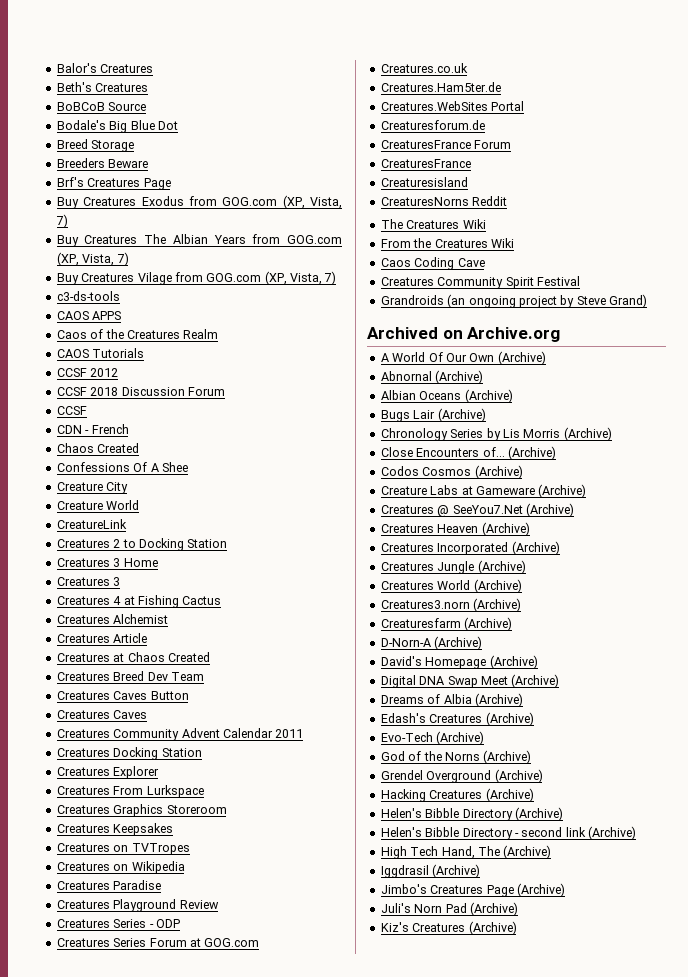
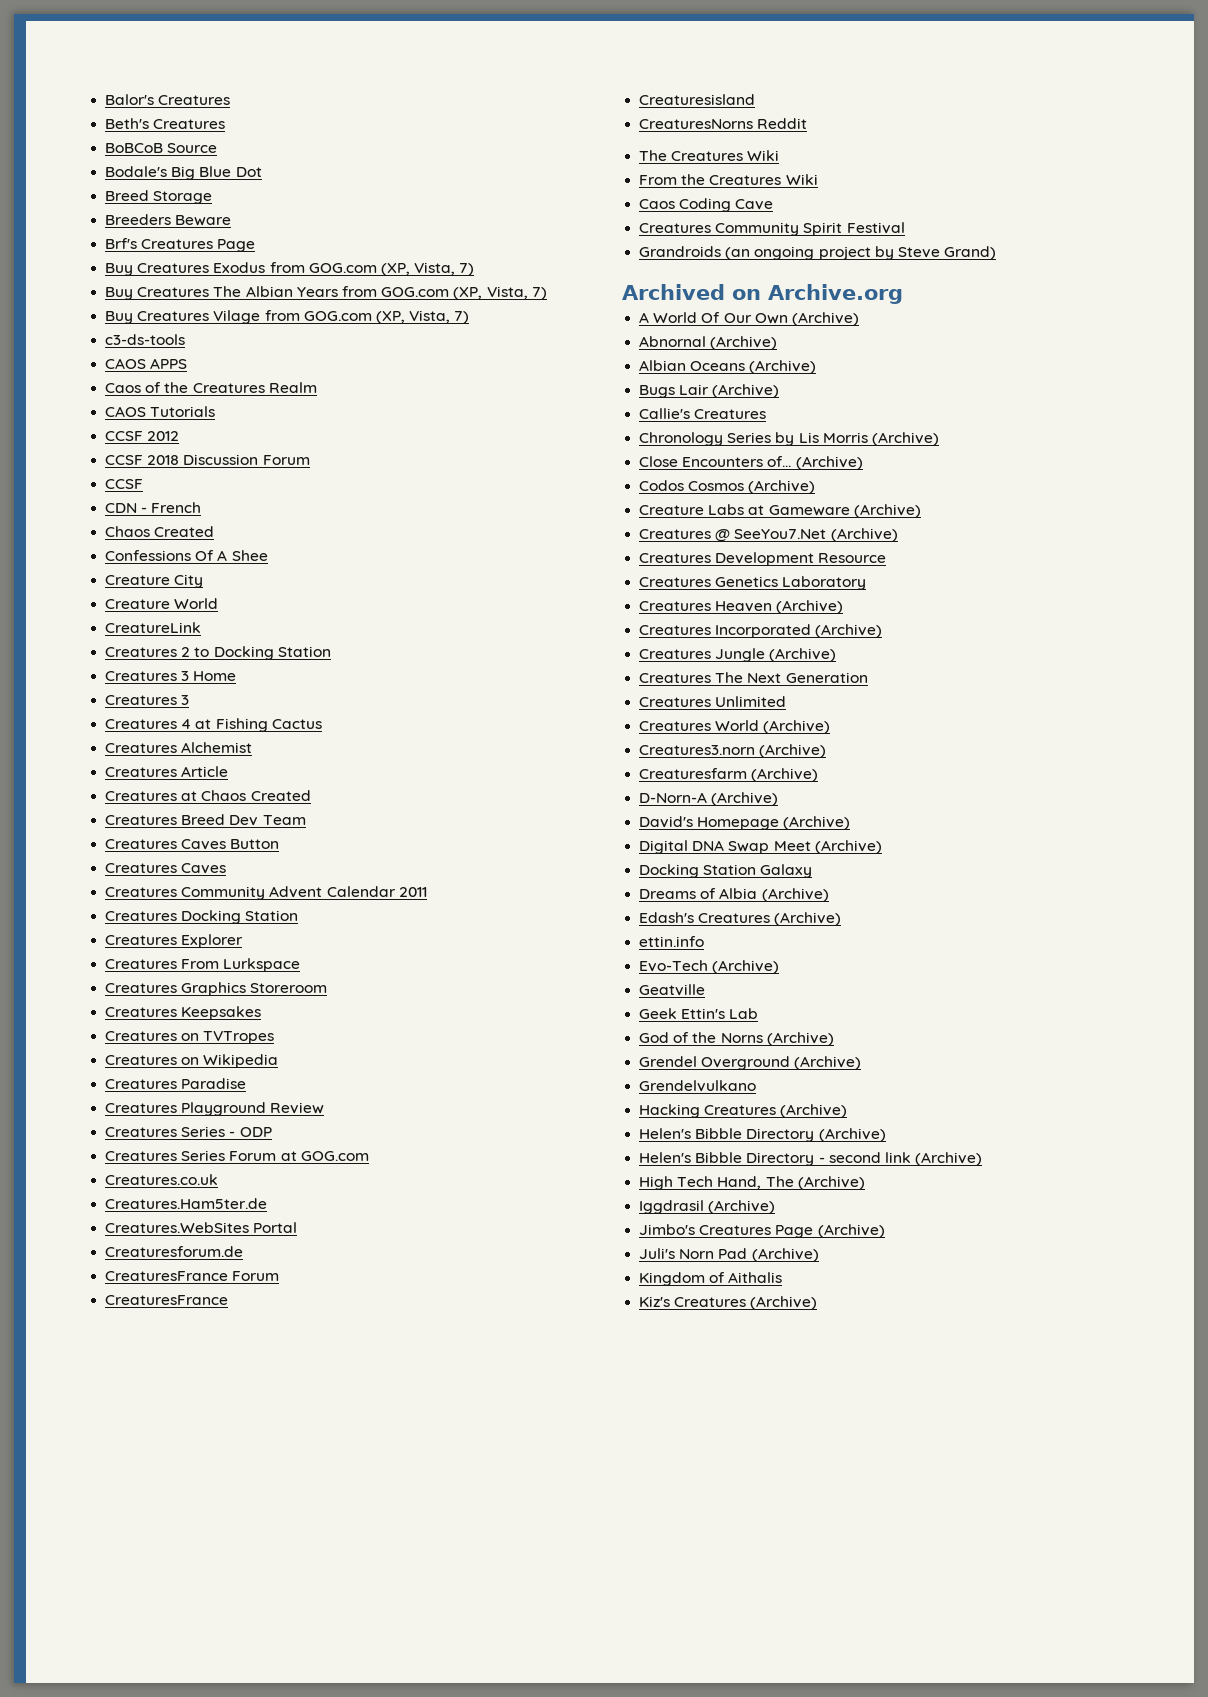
(486, 415) none -> [639,408,767,419] // Callie's Creatures
(574, 510) none -> [639,552,887,566] [639,576,867,590] // Creatures Development Resource // Creatures Genetics Laboratory
(526, 567) none -> [639,672,868,683] [639,696,787,707] // Creatures The Next Generation // Creatures Unlimited
(560, 681) none -> [639,864,813,878] // Docking Station Galaxy
(534, 719) none -> [639,936,705,947] // ettin.info
(485, 738) none -> [639,984,706,996] [639,1008,759,1019] // Geatville // Geek Ettin's Lab
(543, 776) none -> [639,1080,757,1092] // Grendelvulkano
(518, 909) none -> [639,1272,783,1286] // Kingdom of Aithalis

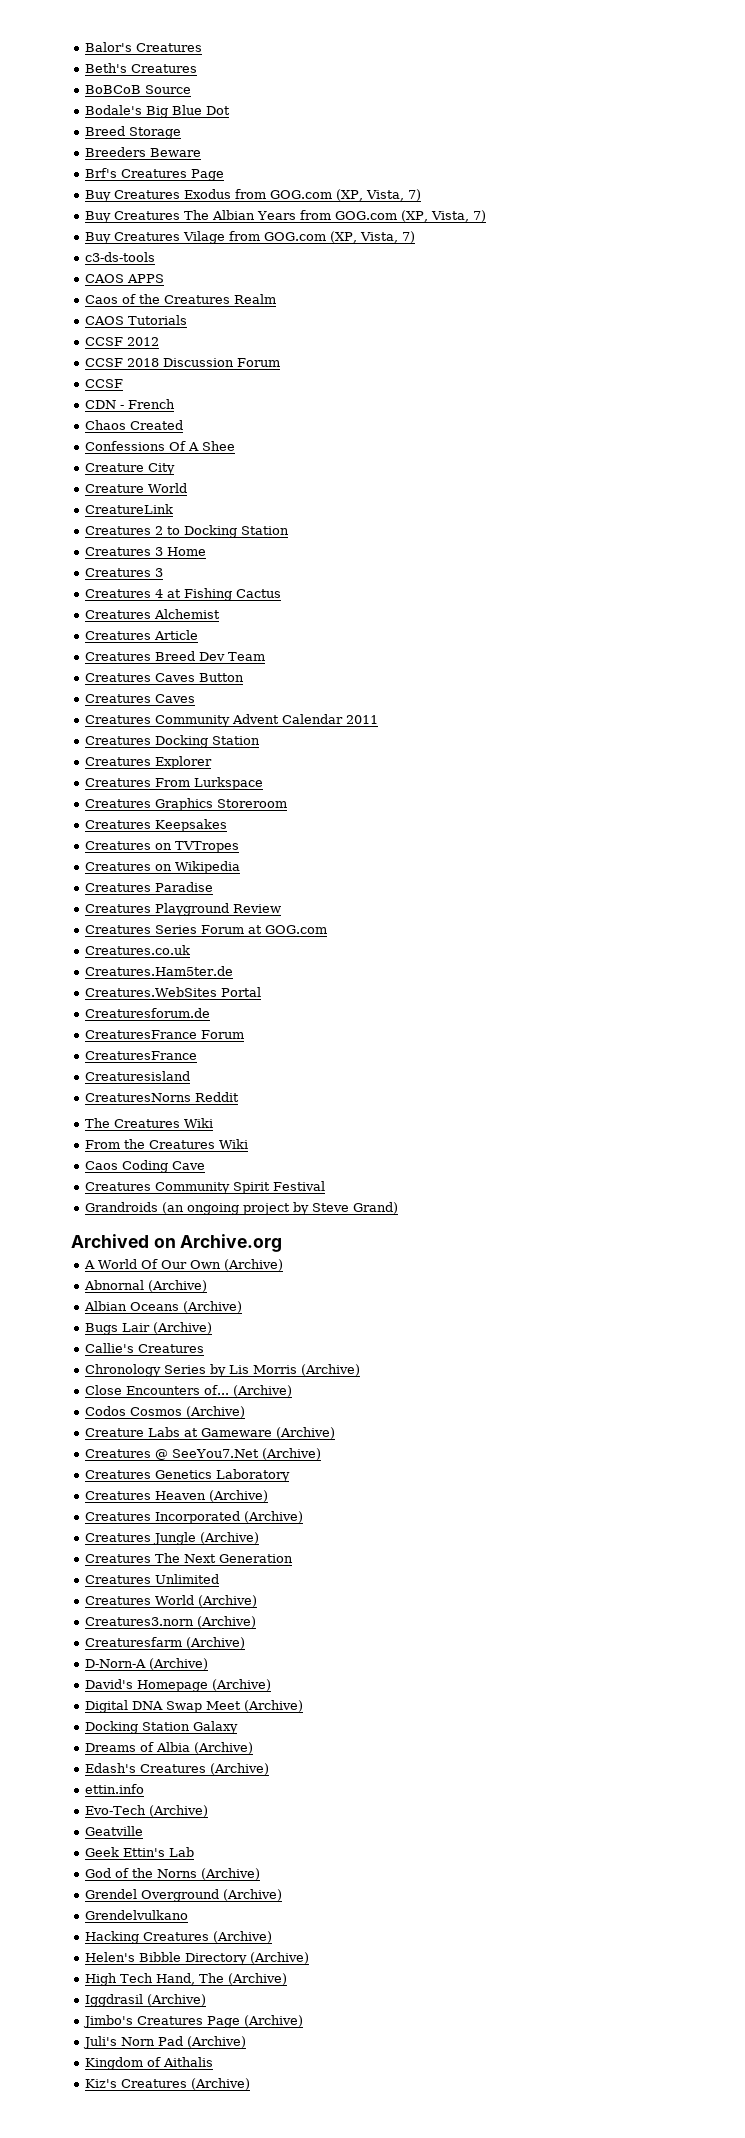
[105,790,311,801] // Creatures at Chaos Created -> (199, 635) none
[105,1126,272,1137] // Creatures Series - ODP -> (282, 908) none
[639,552,887,566] // Creatures Development Resource -> (322, 1454) none
[639,1152,983,1166] // Helen's Bibble Directory - second link (Archive) -> (310, 1958) none

